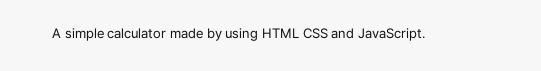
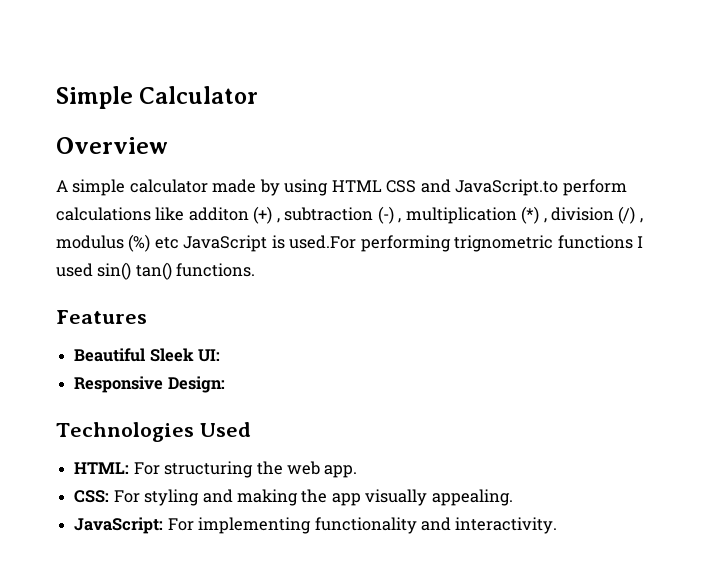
(52, 33) none -> [56,86,259,109] [56,137,168,154] Simple Calculator // Overview //
[357,28,425,41] JavaScript. -> [455,179,627,196] [56,206,643,224] [56,234,644,252] [56,262,256,280] [56,310,147,324] [74,348,221,362] [74,376,225,393] [56,422,251,442] [74,461,358,478] [74,489,513,506] [74,517,558,534] JavaScript.to perform calculations like additon (+) , subtraction (-) , multiplication (*) , division (/) , modulus (%) etc JavaScript is used.For performing trignometric functions I used sin() tan() functions. // Features // Beautiful Sleek UI: // Responsive Design: // Technologies Used // HTML: For structuring the web app. // CSS: For styling and making the app visually appealing. // JavaScript: For implementing functionality and interactivity.

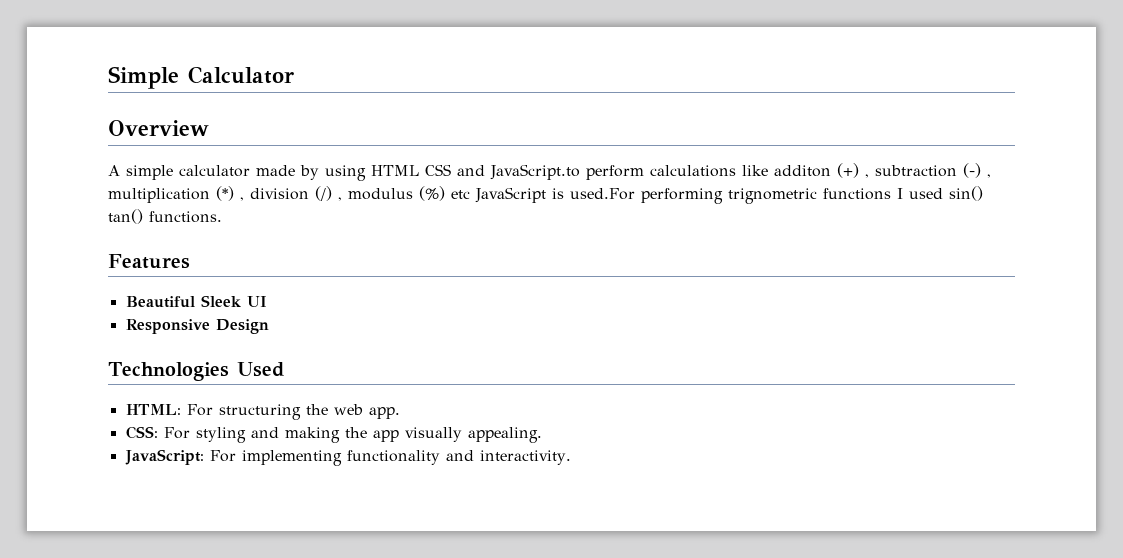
[198,349,221,362] UI: -> [246,296,267,307] UI
[167,376,225,393] Design: -> [215,319,269,334] Design

